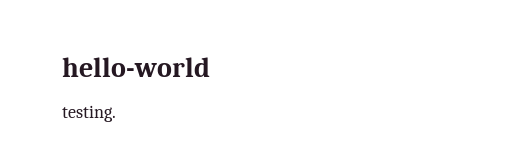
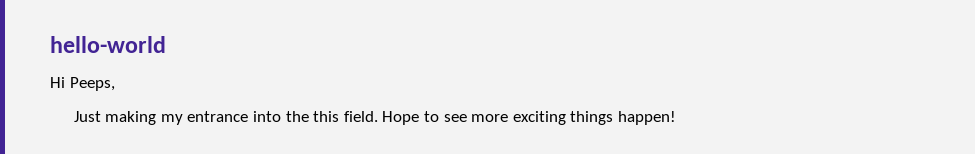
[62,105,116,122] testing. -> [50,77,115,91] [73,111,676,125] Hi Peeps, // Just making my entrance into the this field. Hope to see more exciting things happen!

